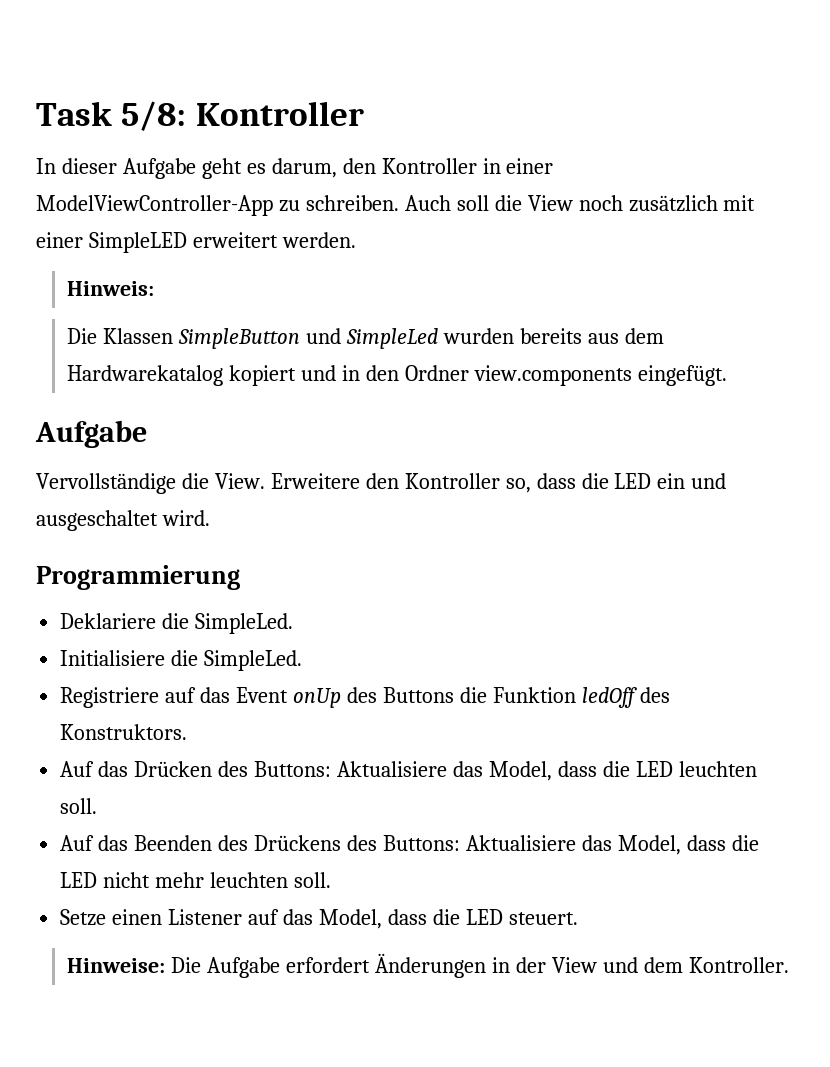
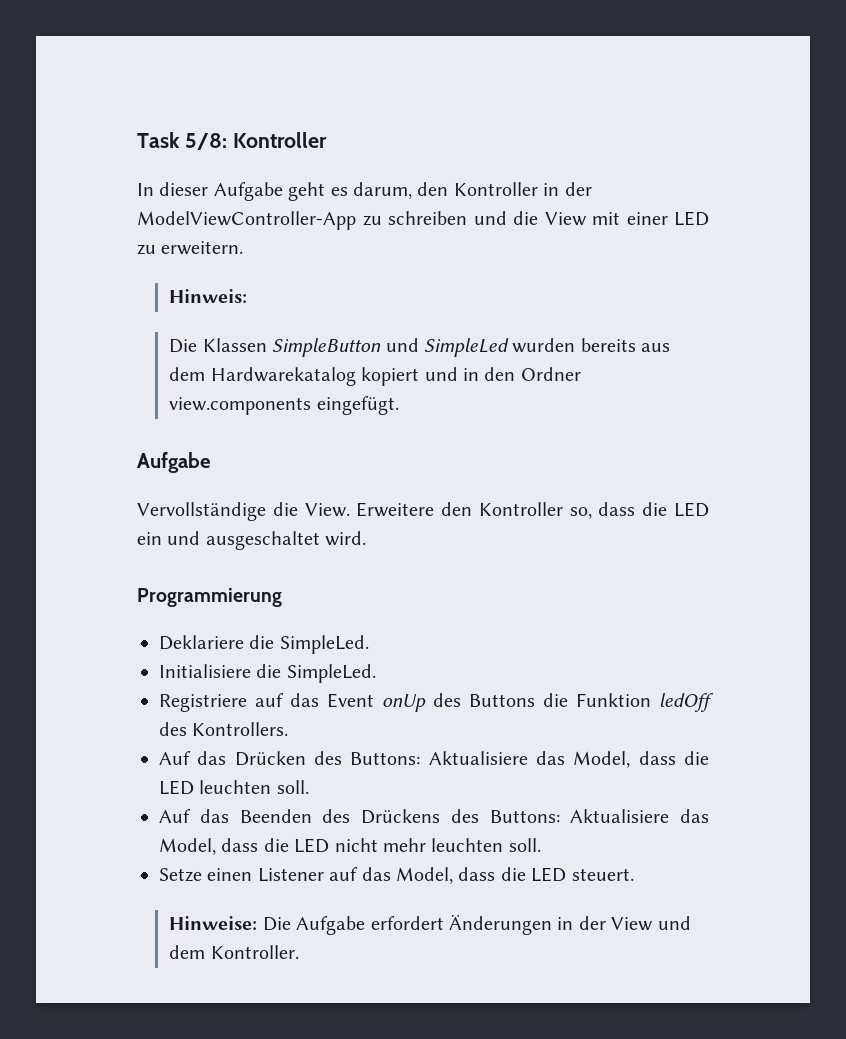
[506,158,554,174] einer -> [564,182,592,196] der
[305,195,756,212] [36,232,356,253] schreiben. Auch soll die View noch zusätzlich mit einer SimpleLED erweitert werden. -> [388,211,709,226] [137,241,244,255] schreiben und die View mit einer LED zu erweitern.
[60,724,188,740] Konstruktors. -> [192,722,289,736] Kontrollers.

